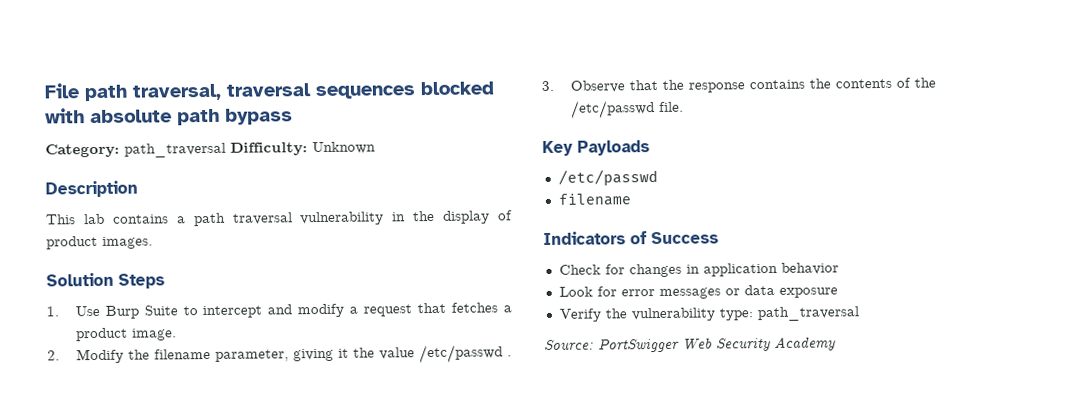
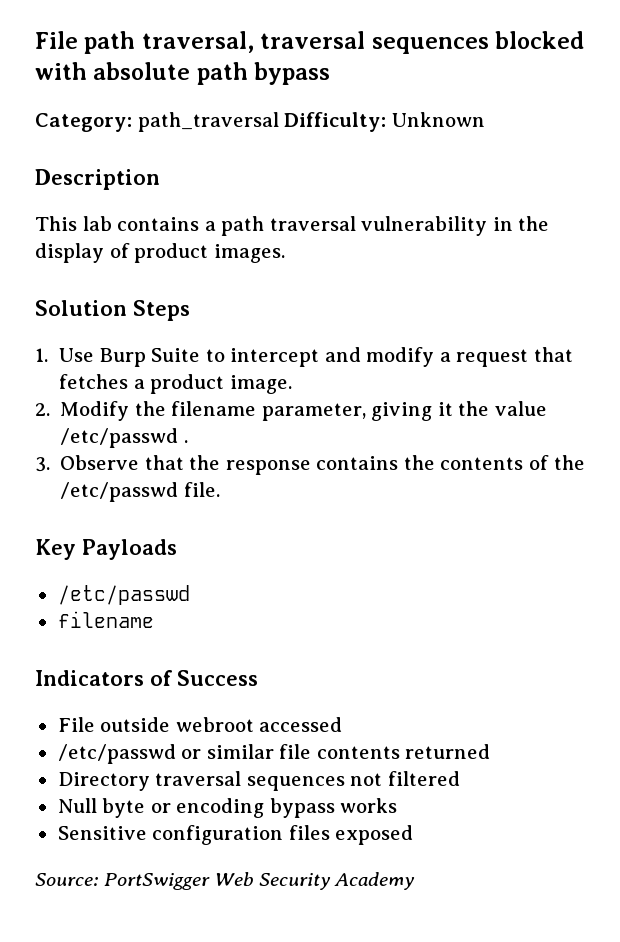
[558,262,839,278] [558,284,838,299] [558,306,859,322] Check for changes in application behavior // Look for error messages or data exposure // Verify the vulnerability type: path_traversal -> [57,717,343,732] [57,744,491,764] [57,771,460,791] [57,798,398,818] [57,825,414,845] File outside webroot accessed // /etc/passwd or similar file contents returned // Directory traversal sequences not filtered // Null byte or encoding bypass works // Sensitive configuration files exposed

